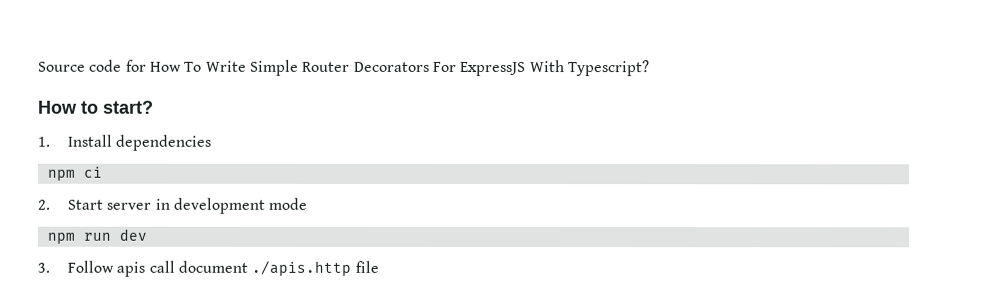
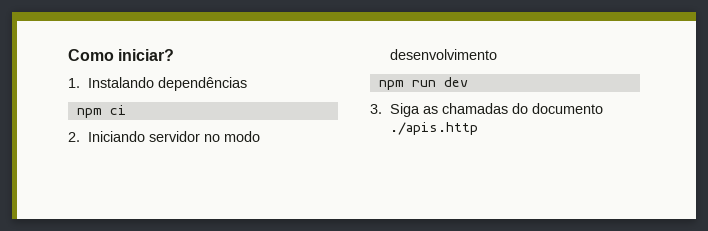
[38,59,650,77] [38,100,154,114] Source code for How To Write Simple Router Decorators For ExpressJS With Typescript? // How to start? -> [68,49,175,61] Como iniciar?
[68,134,213,151] Install dependencies -> [87,77,247,91] Instalando dependências
[67,197,308,214] Start server in development mode -> [87,131,260,142] [389,49,497,60] Iniciando servidor no modo desenvolvimento
[67,260,379,277] Follow apis call document ./apis.http file -> [389,103,603,117] [389,122,478,135] Siga as chamadas do documento ./apis.http

